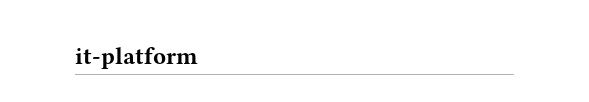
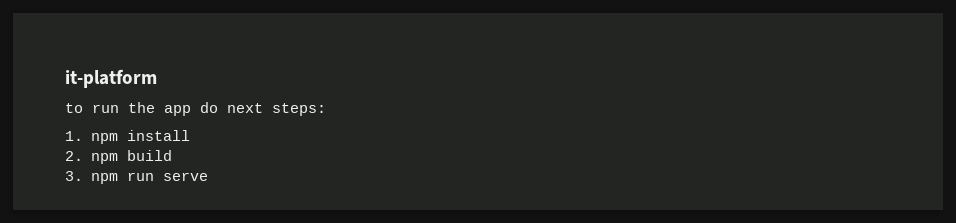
(198, 58) none -> [65,102,326,116] [65,130,190,144] [65,150,172,164] [65,171,208,184] // to run the app do next steps: // 1. npm install // 2. npm build // 3. npm run serve

